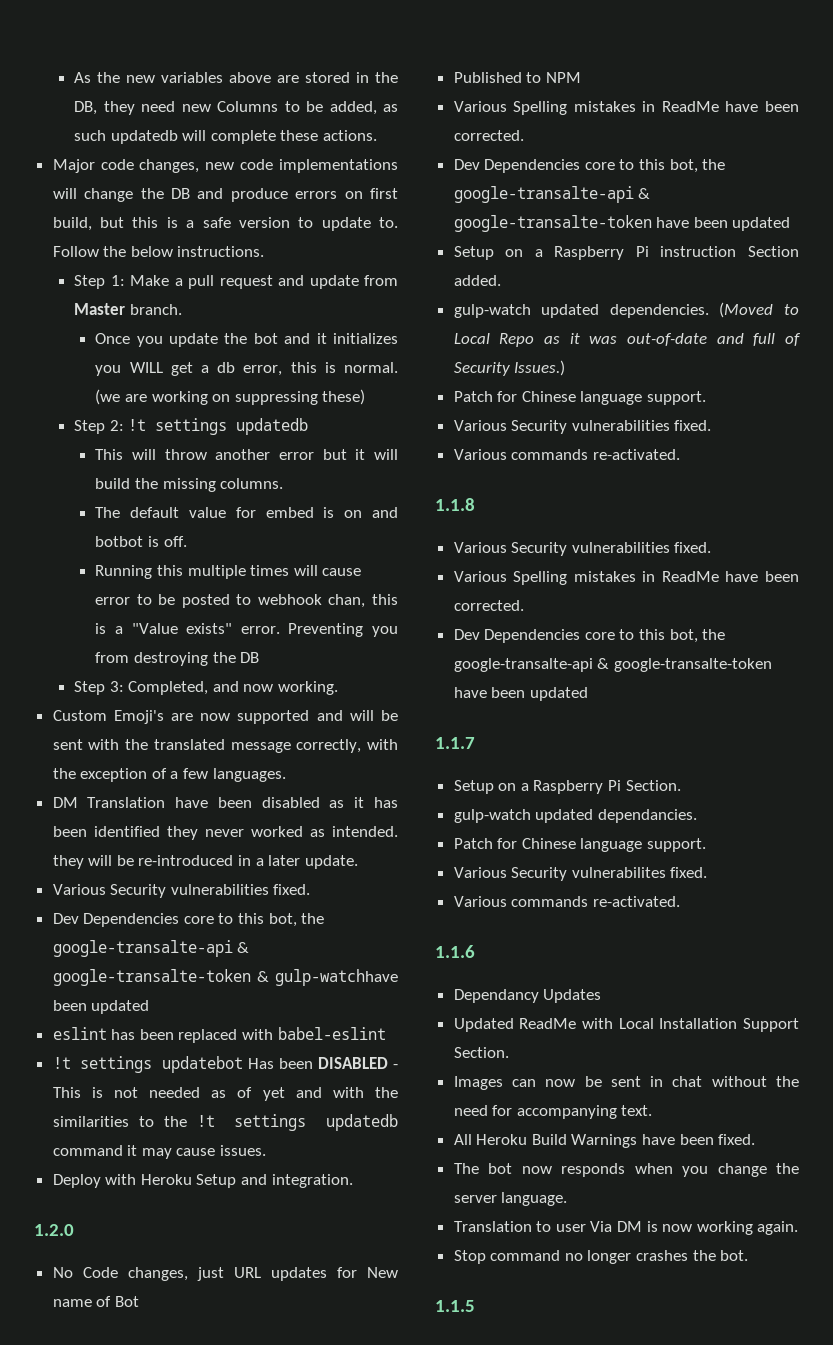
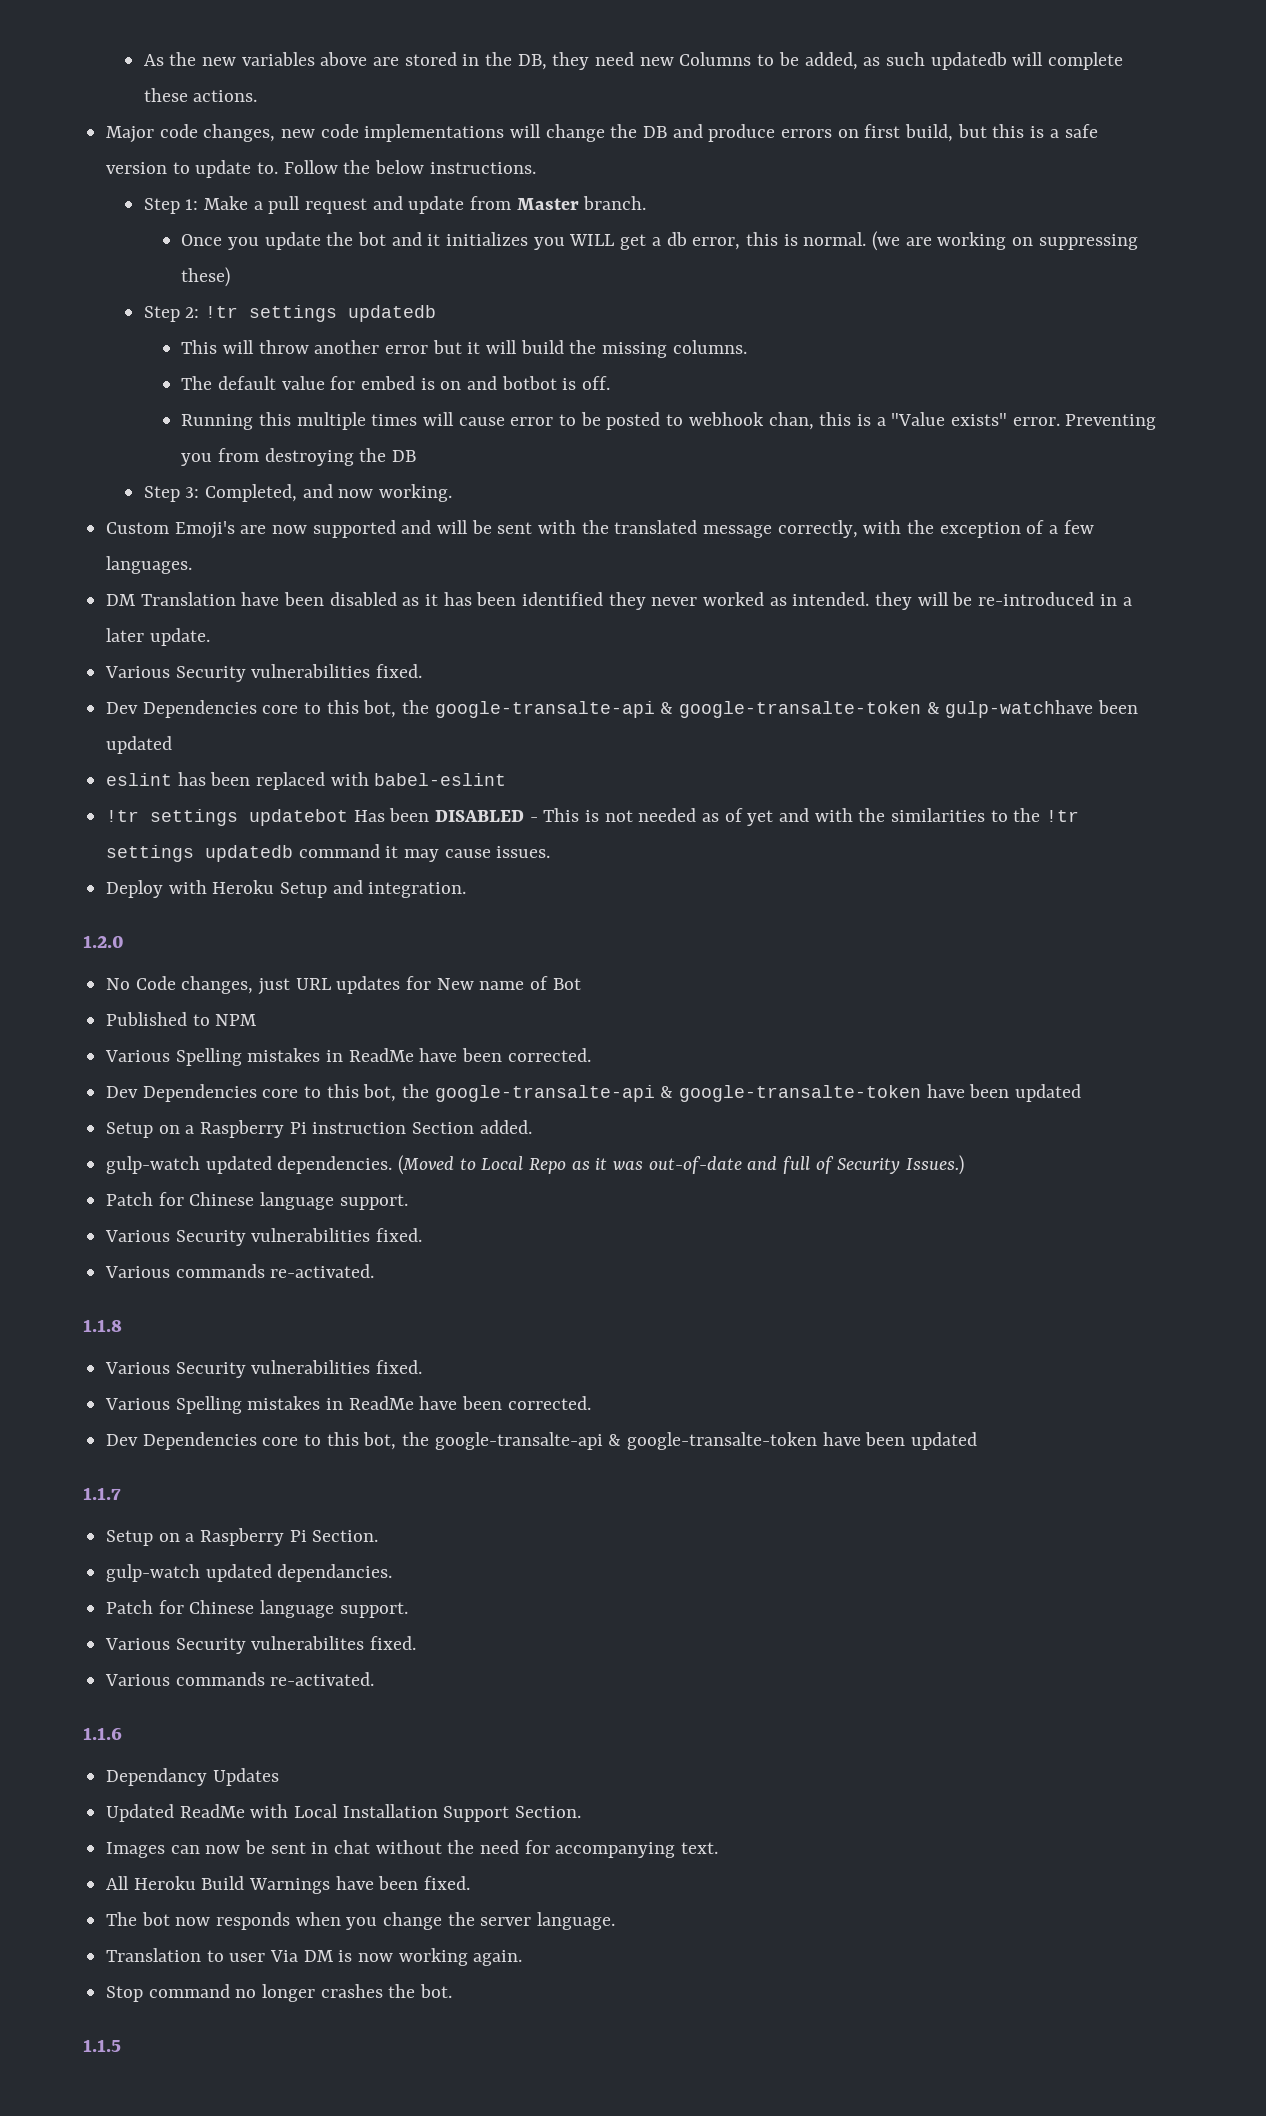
[128,419,147,431] !t -> [205,306,239,318] !tr
[52,1057,71,1069] !t -> [106,810,140,822] !tr
[196,1115,215,1127] !t -> [1046,810,1080,822] !tr

